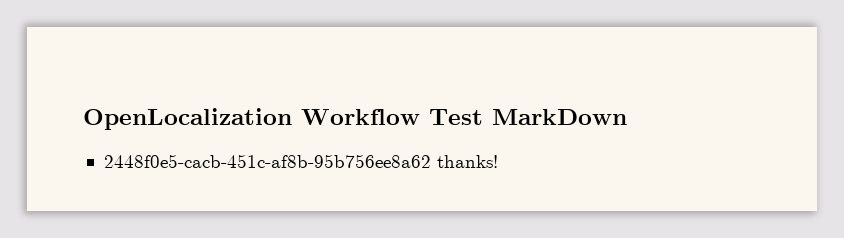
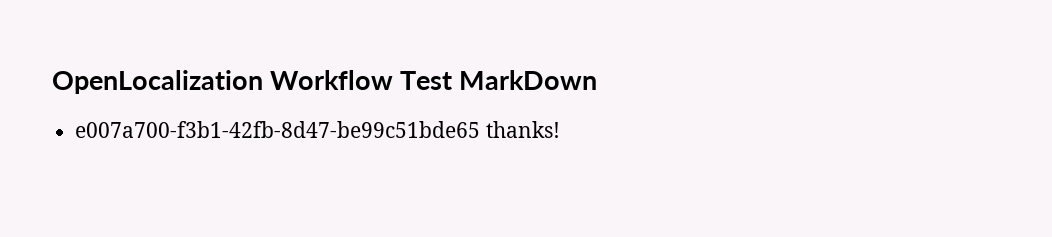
[103,154,431,168] 2448f0e5-cacb-451c-af8b-95b756ee8a62 -> [75,121,481,138] e007a700-f3b1-42fb-8d47-be99c51bde65

